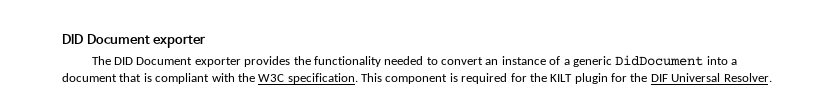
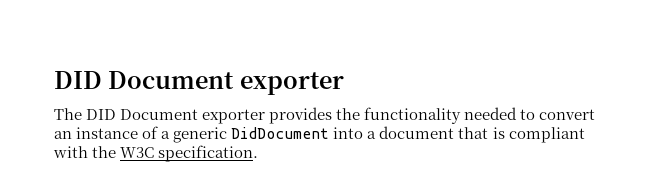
[361,73,772,84] This component is required for the KILT plugin for the DIF Universal Resolver. -> (259, 153) none

